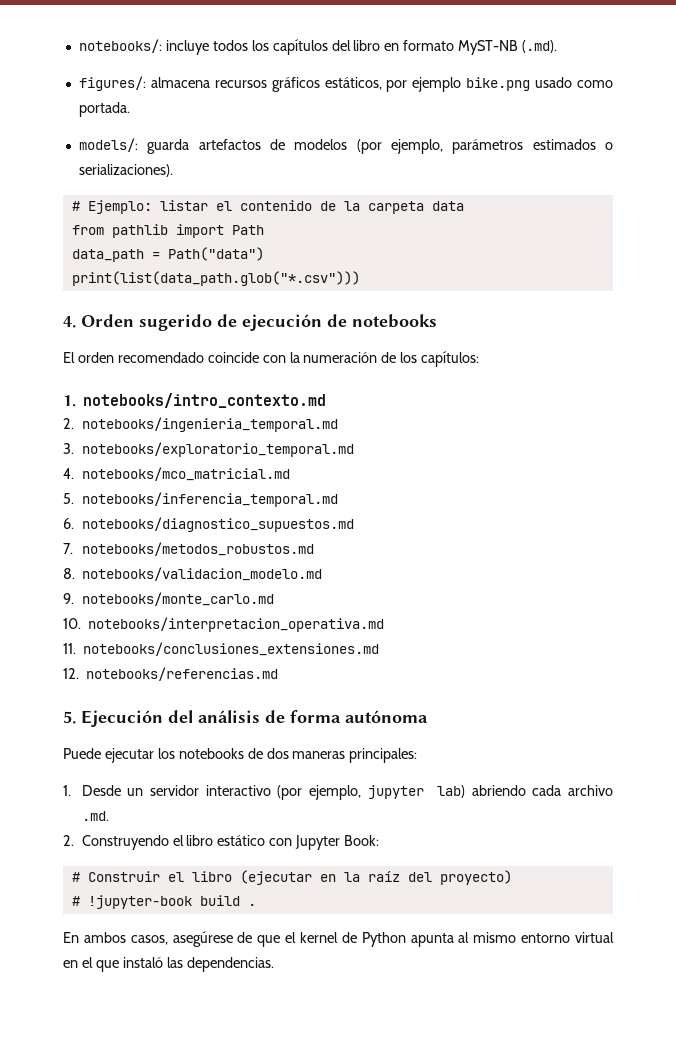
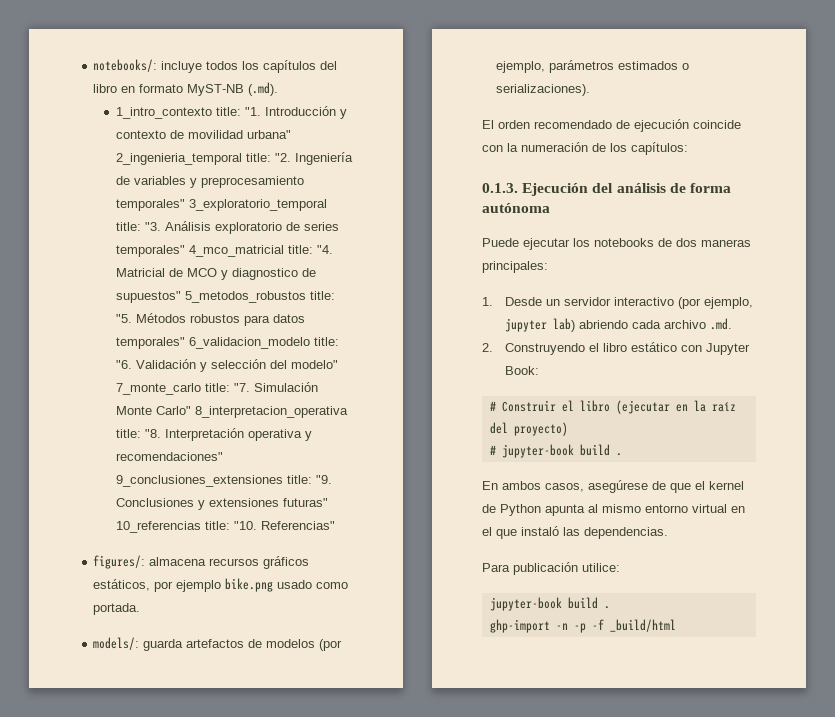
(558, 46) none -> [115,106,347,119] [115,130,291,139] [115,152,353,165] [115,176,304,188] [115,199,327,211] [115,221,339,234] [115,245,333,257] [115,268,316,280] [115,291,335,303] [115,313,305,326] [115,337,339,349] [115,359,338,372] [115,382,318,395] [115,406,348,418] [115,428,312,441] [115,452,223,461] [115,475,332,487] [115,498,328,510] [115,521,335,533] // 1_intro_contexto title: "1. Introducción y contexto de movilidad urbana" 2_ingenieria_temporal title: "2. Ingeniería de variables y preprocesamiento temporales" 3_exploratorio_temporal title: "3. Análisis exploratorio de series temporales" 4_mco_matricial title: "4. Matricial de MCO y diagnostico de supuestos" 5_metodos_robustos title: "5. Métodos robustos para datos temporales" 6_validacion_modelo title: "6. Validación y selección del modelo" 7_monte_carlo title: "7. Simulación Monte Carlo" 8_interpretacion_operativa title: "8. Interpretación operativa y recomendaciones" 9_conclusiones_extensiones title: "9. Conclusiones y extensiones futuras" 10_referencias title: "10. Referencias"
[71,200,464,214] [71,224,264,238] [71,247,264,262] [71,271,360,286] [63,314,437,331] // # Ejemplo: listar el contenido de la carpeta data // from pathlib import Path // data_path = Path("data") // print(list(data_path.glob("*.csv"))) // 4. Orden sugerido de ejecución de notebooks -> (591, 90) none
(204, 357) none -> [616,119,689,132] de ejecución
[63,393,327,408] [63,417,338,432] [63,442,354,457] [63,467,290,481] [63,492,338,507] [63,517,354,532] [63,542,314,556] [63,567,323,581] [63,592,274,606] [63,617,385,632] [63,642,380,656] [63,667,279,681] [63,711,76,724] 1. notebooks/intro_contexto.md // 2. notebooks/ingenieria_temporal.md // 3. notebooks/exploratorio_temporal.md // 4. notebooks/mco_matricial.md // 5. notebooks/inferencia_temporal.md // 6. notebooks/diagnostico_supuestos.md // 7. notebooks/metodos_robustos.md // 8. notebooks/validacion_modelo.md // 9. notebooks/monte_carlo.md // 10. notebooks/interpretacion_operativa.md // 11. notebooks/conclusiones_extensiones.md // 12. notebooks/referencias.md // 5. -> [482,183,518,193] 0.1.3.
[87,895,192,909] !jupyter-book -> [501,444,574,458] jupyter-book
(274, 964) none -> [482,562,620,575] [489,597,610,611] [489,619,676,633] // Para publicación utilice: // jupyter-book build . // ghp-import -n -p -f _build/html

